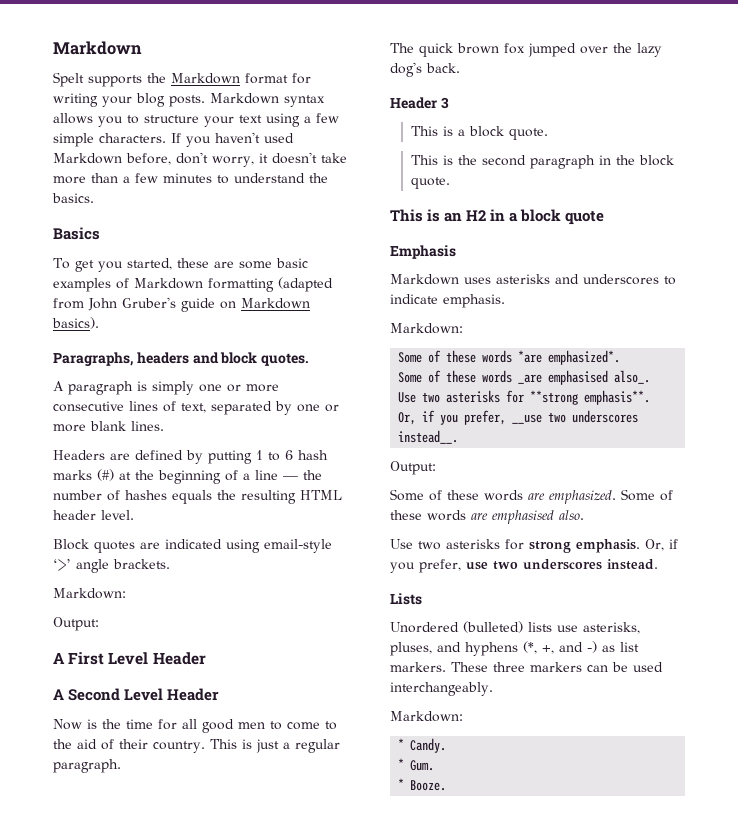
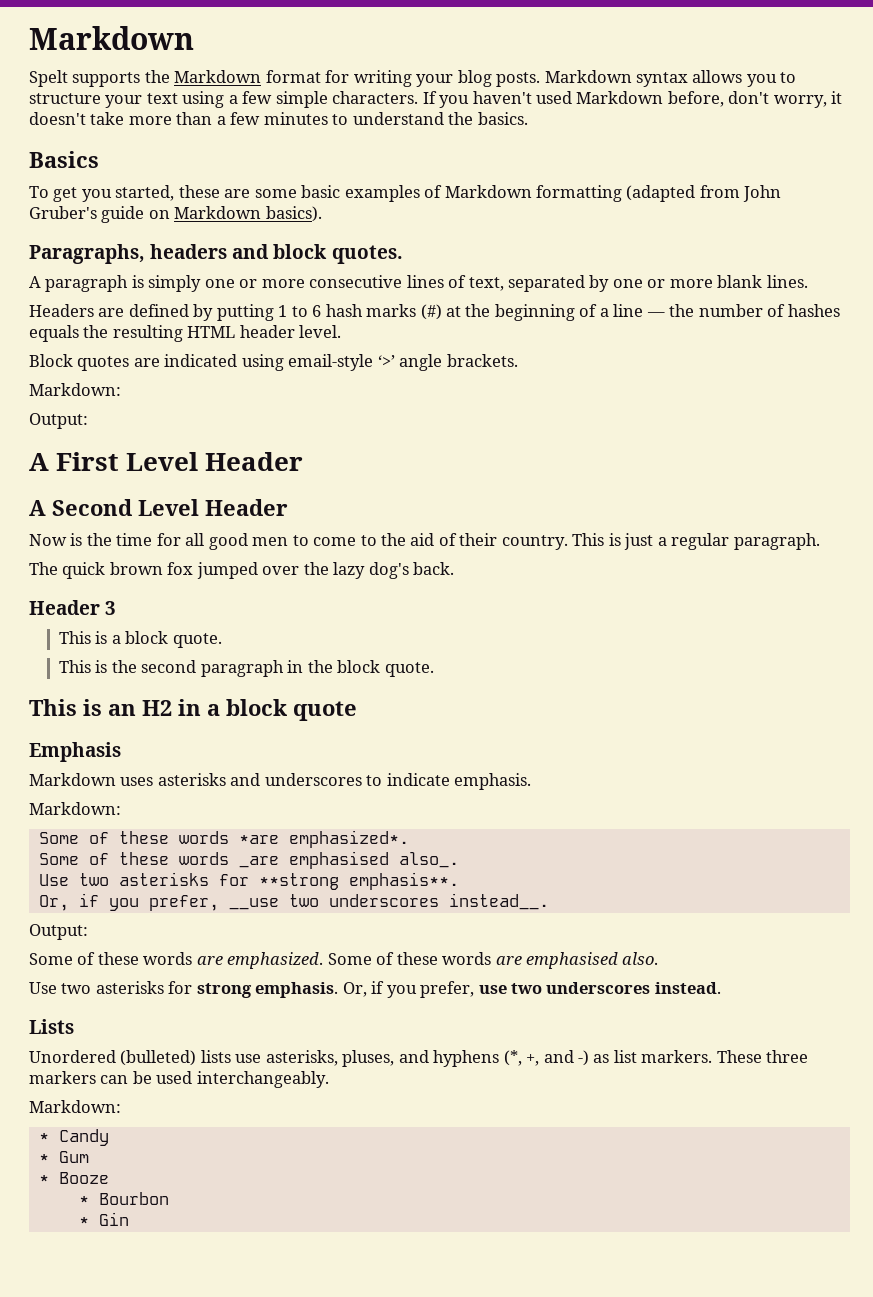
[410,738,447,753] [398,758,435,771] [398,778,447,791] Candy. // * Gum. // * Booze. -> [58,1129,109,1146] [38,1151,89,1163] [38,1172,109,1184] [78,1192,169,1205] [78,1212,129,1226] Candy // * Gum // * Booze // * Bourbon // * Gin

